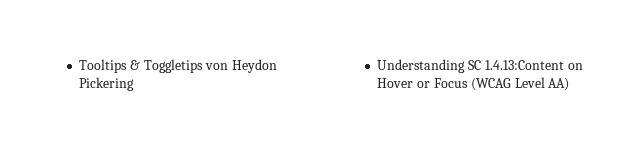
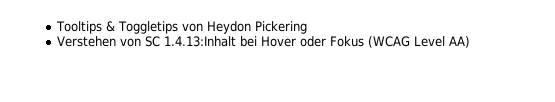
[377,59,583,73] [377,78,468,88] Understanding SC 1.4.13:Content on Hover or Focus -> [56,36,364,47] Verstehen von SC 1.4.13:Inhalt bei Hover oder Fokus

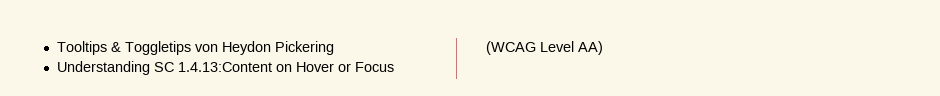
[56,36,364,47] Verstehen von SC 1.4.13:Inhalt bei Hover oder Fokus -> [56,61,394,75] Understanding SC 1.4.13:Content on Hover or Focus

